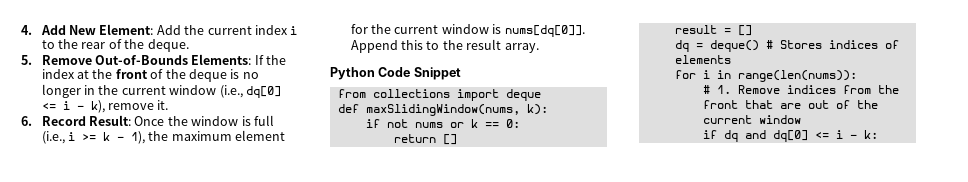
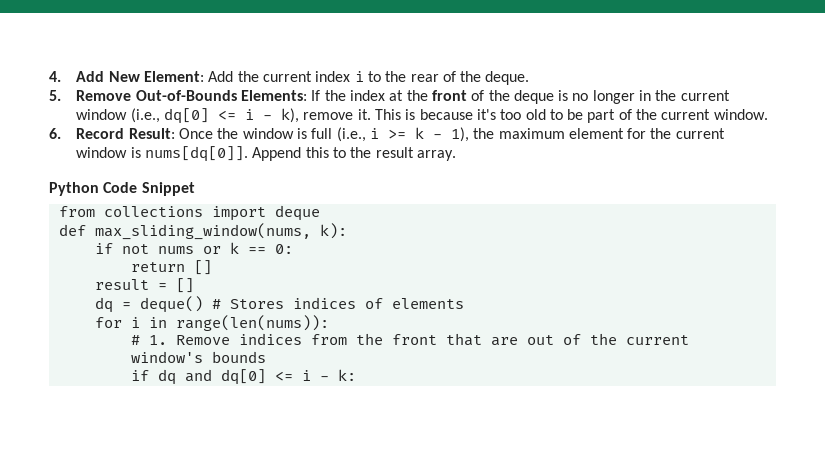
(169, 105) none -> [374,109,768,123] This is because it's too old to be part of the current window.
[365,104,520,116] maxSlidingWindow(nums, -> [94,223,311,240] max_sliding_window(nums,
[758,115,801,124] window -> [130,351,266,363] window's bounds

